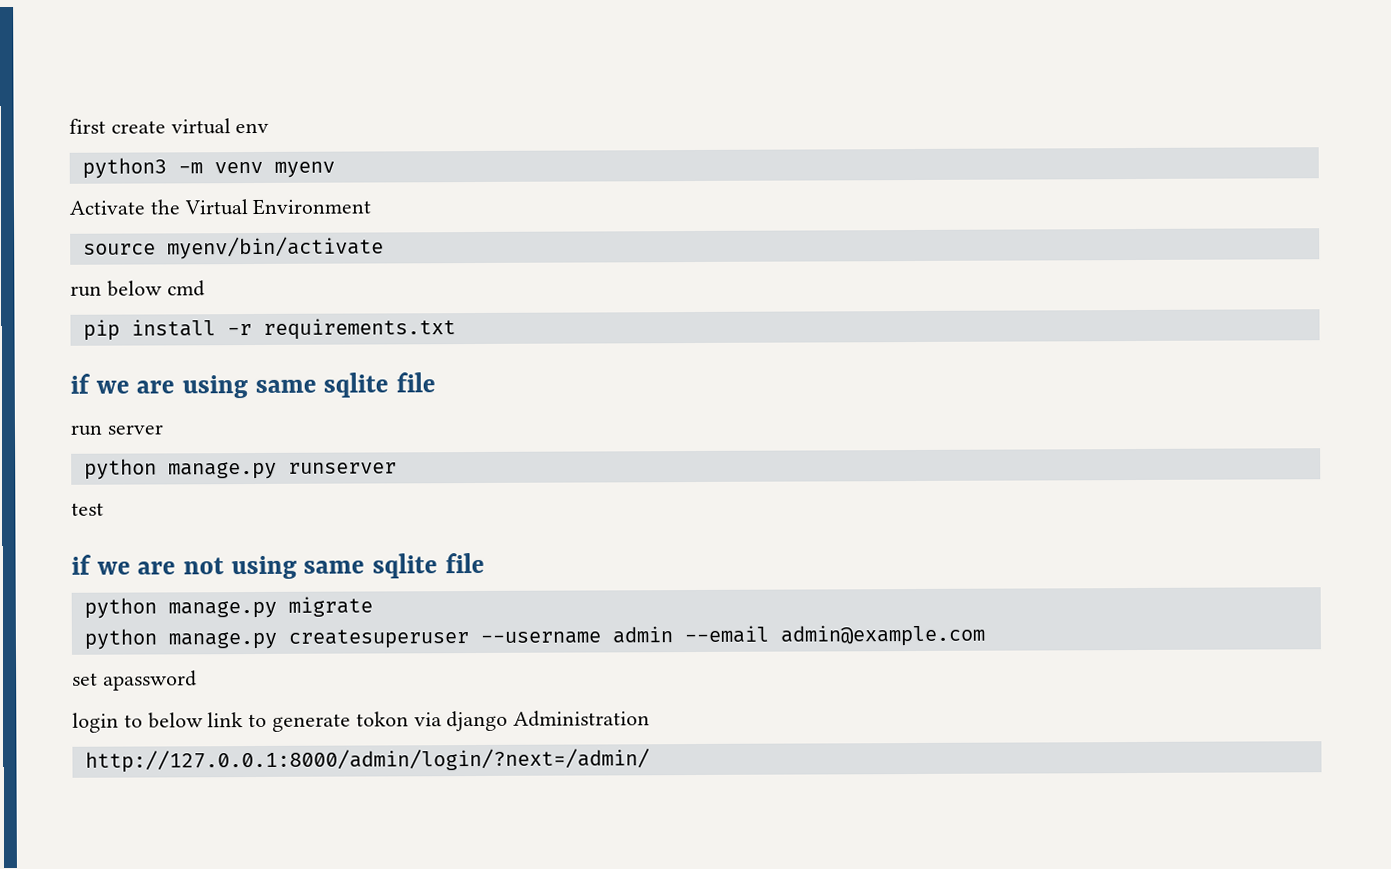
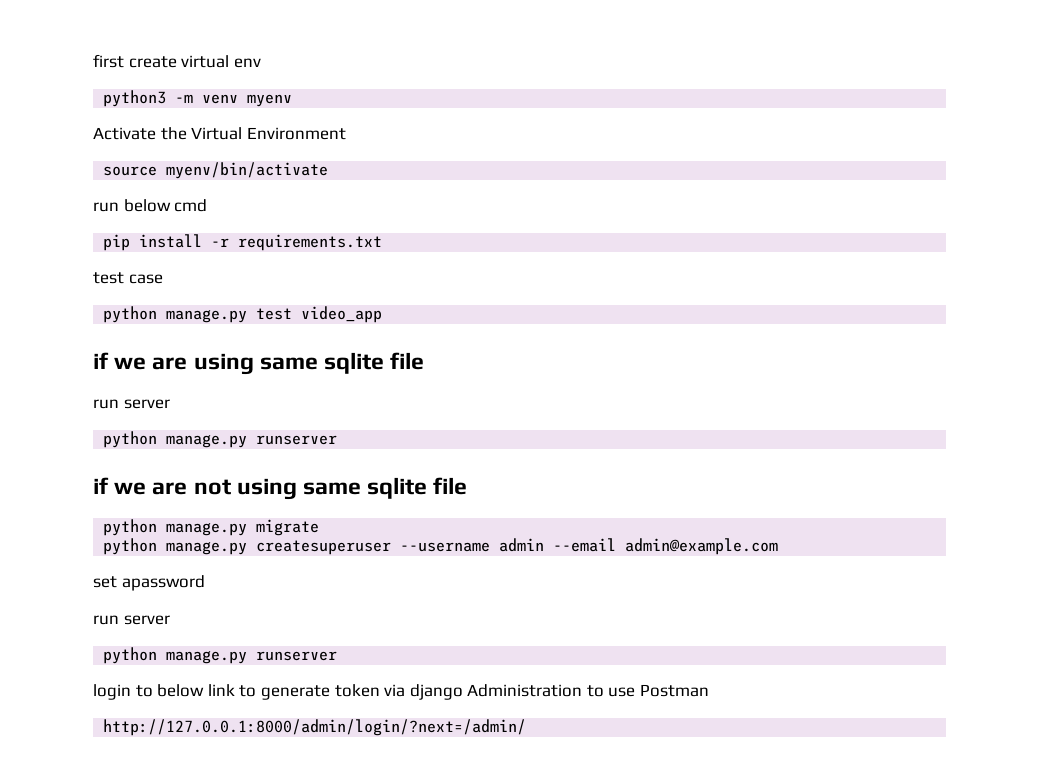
(456, 329) none -> [93,272,163,284] [103,306,383,323] // test case // python manage.py test video_app
[71,502,104,516] // test -> (338, 440) none
(197, 680) none -> [93,615,170,625] [103,647,338,664] // run server // python manage.py runserver
[355,711,409,727] tokon -> [334,684,380,697] token
(651, 718) none -> [586,684,710,697] to use Postman

